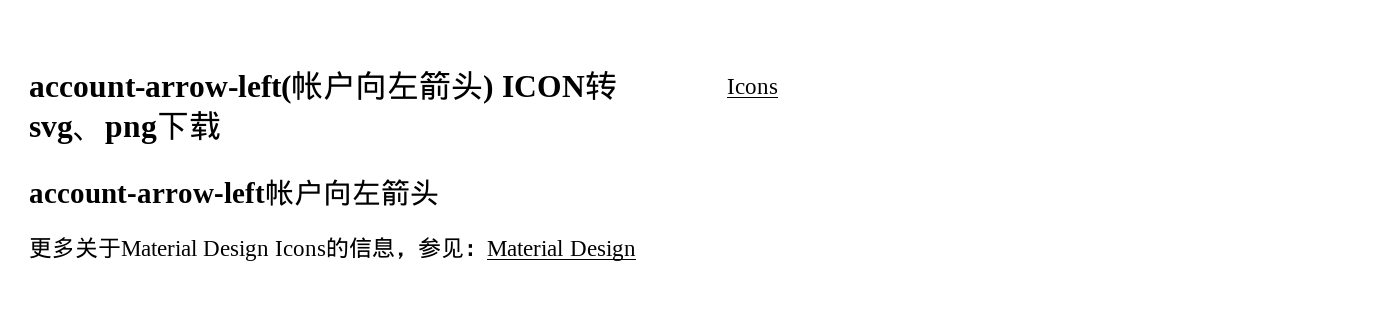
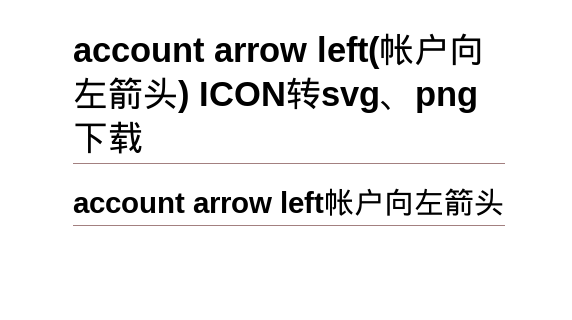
[29,75,291,104] account-arrow-left( -> [73,36,380,69] account arrow left(
[29,179,439,206] [29,237,636,261] [727,79,778,94] account-arrow-left帐户向左箭头 // 更多关于Material Design Icons的信息，参见：Material Design Icons -> [73,188,504,216] account arrow left帐户向左箭头

